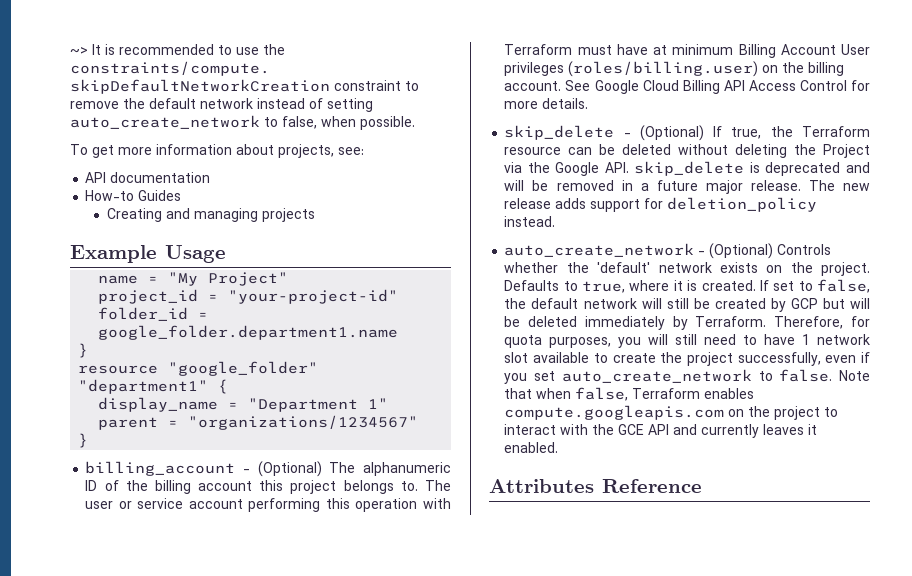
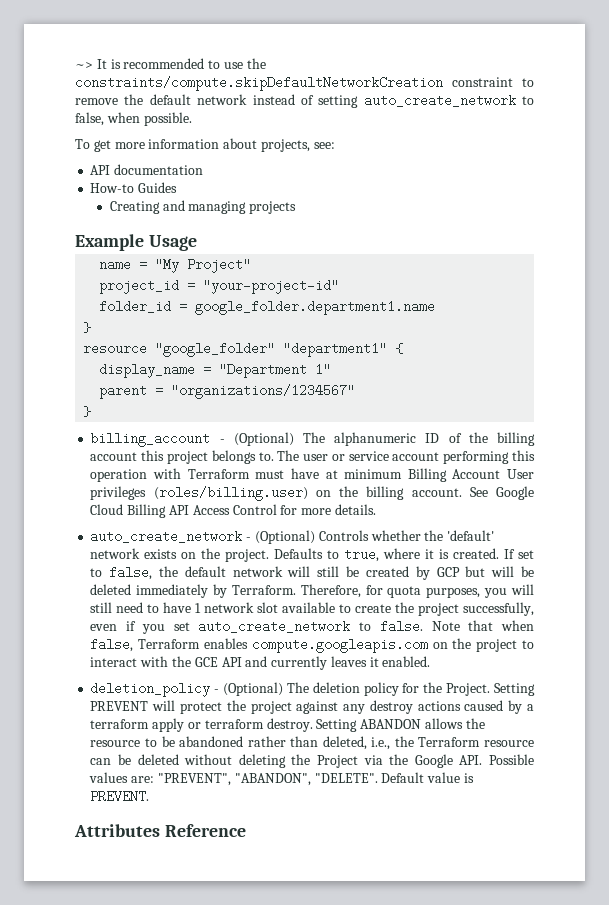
[504,125,870,141] [504,144,870,158] [504,161,870,176] [504,180,870,194] [504,197,818,212] [504,216,556,227] // skip_delete - (Optional) If true, the Terraform resource can be deleted without deleting the Project via the Google API. skip_delete is deprecated and will be removed in a future major release. The new release adds support for deletion_policy instead. -> (376, 509) none
(559, 447) none -> [90,682,535,697] [90,700,534,714] [90,718,485,732] [90,736,534,750] [90,754,535,768] [89,772,474,786] [90,790,150,803] // deletion_policy - (Optional) The deletion policy for the Project. Setting PREVENT will protect the project against any destroy actions caused by a terraform apply or terraform destroy. Setting ABANDON allows the resource to be abandoned rather than deleted, i.e., the Terraform resource can be deleted without deleting the Project via the Google API. Possible values are: "PREVENT", "ABANDON", "DELETE". Default value is PREVENT.

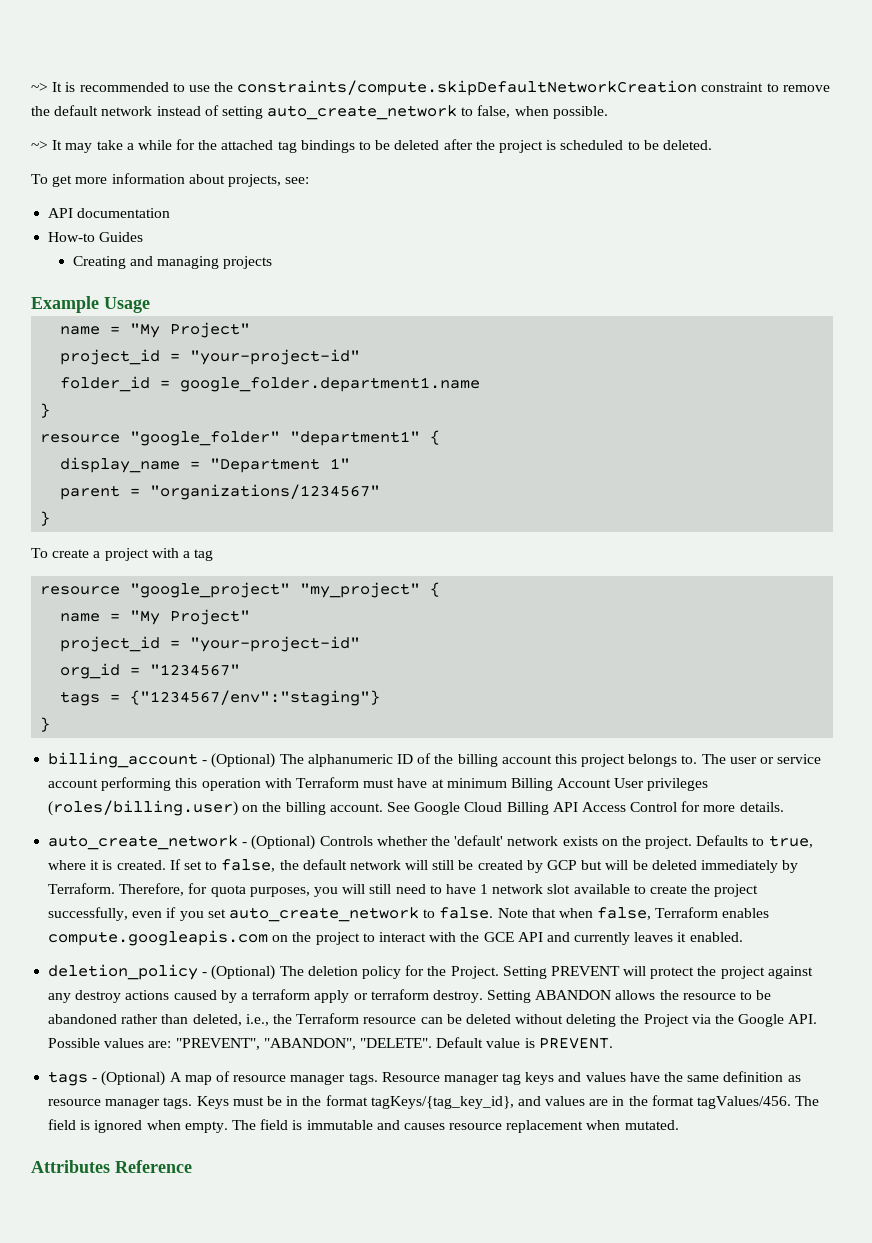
(192, 119) none -> [31,139,712,153] // ~> It may take a while for the attached tag bindings to be deleted after the project is scheduled to be deleted.
(92, 411) none -> [31,548,214,561] [40,582,441,598] [60,609,251,625] [60,636,361,652] [60,663,241,679] [60,690,381,706] [40,717,51,732] // To create a project with a tag // resource "google_project" "my_project" { // name = "My Project" // project_id = "your-project-id" // org_id = "1234567" // tags = {"1234567/env":"staging"} // }
(150, 796) none -> [48,1071,801,1086] [48,1095,820,1109] [48,1119,679,1133] // tags - (Optional) A map of resource manager tags. Resource manager tag keys and values have the same definition as resource manager tags. Keys must be in the format tagKeys/{tag_key_id}, and values are in the format tagValues/456. The field is ignored when empty. The field is immutable and causes resource replacement when mutated.

